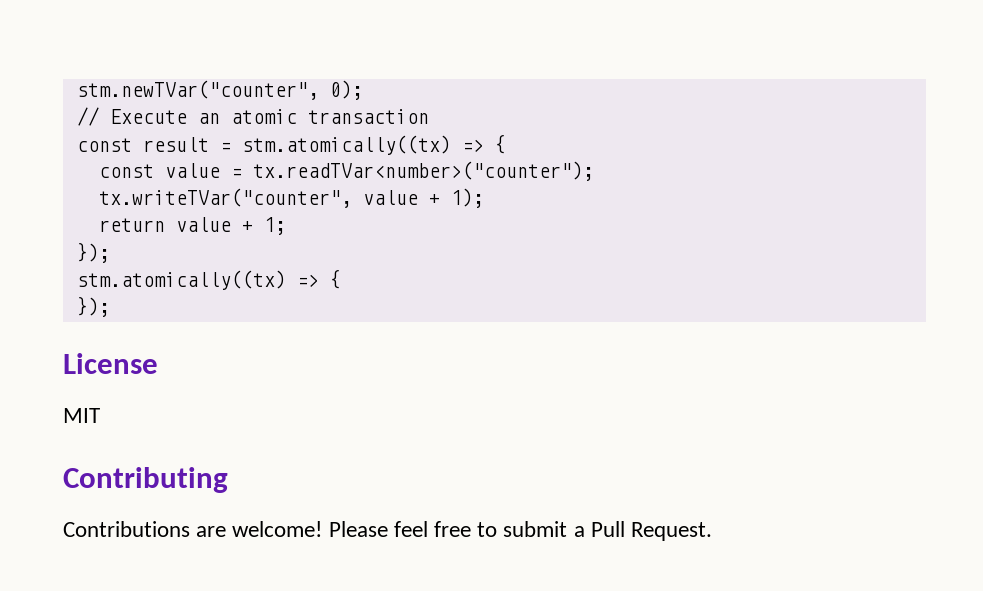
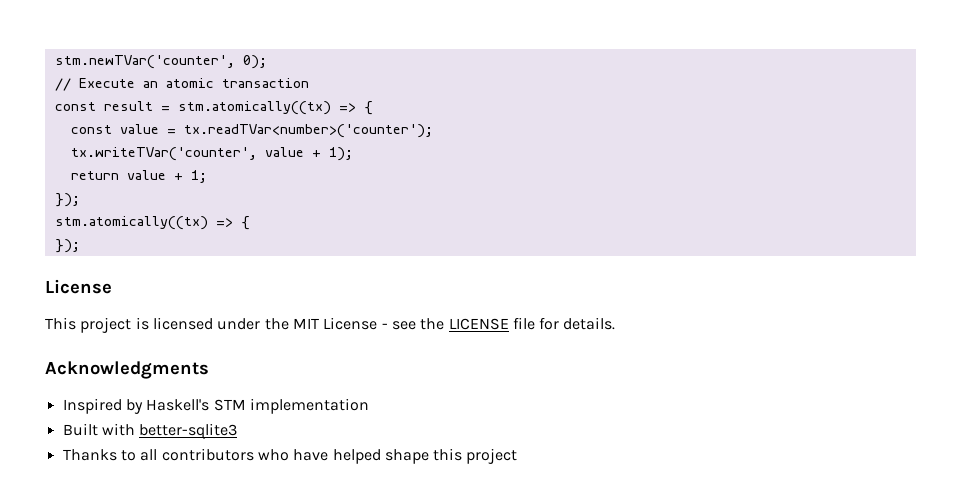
[76,80,319,100] stm.newTVar("counter", -> [54,55,235,69] stm.newTVar('counter',
[252,161,594,181] [98,188,352,208] tx.readTVar<number>("counter"); // tx.writeTVar("counter", -> [183,124,433,138] [70,147,257,161] tx.readTVar<number>('counter'); // tx.writeTVar('counter',
[63,408,100,423] [63,467,228,493] [63,521,713,541] MIT // Contributing // Contributions are welcome! Please feel free to submit a Pull Request. -> [45,317,616,333] [45,361,209,379] [62,398,369,414] [62,423,238,439] [62,448,518,464] This project is licensed under the MIT License - see the LICENSE file for details. // Acknowledgments // Inspired by Haskell's STM implementation // Built with better-sqlite3 // Thanks to all contributors who have helped shape this project

